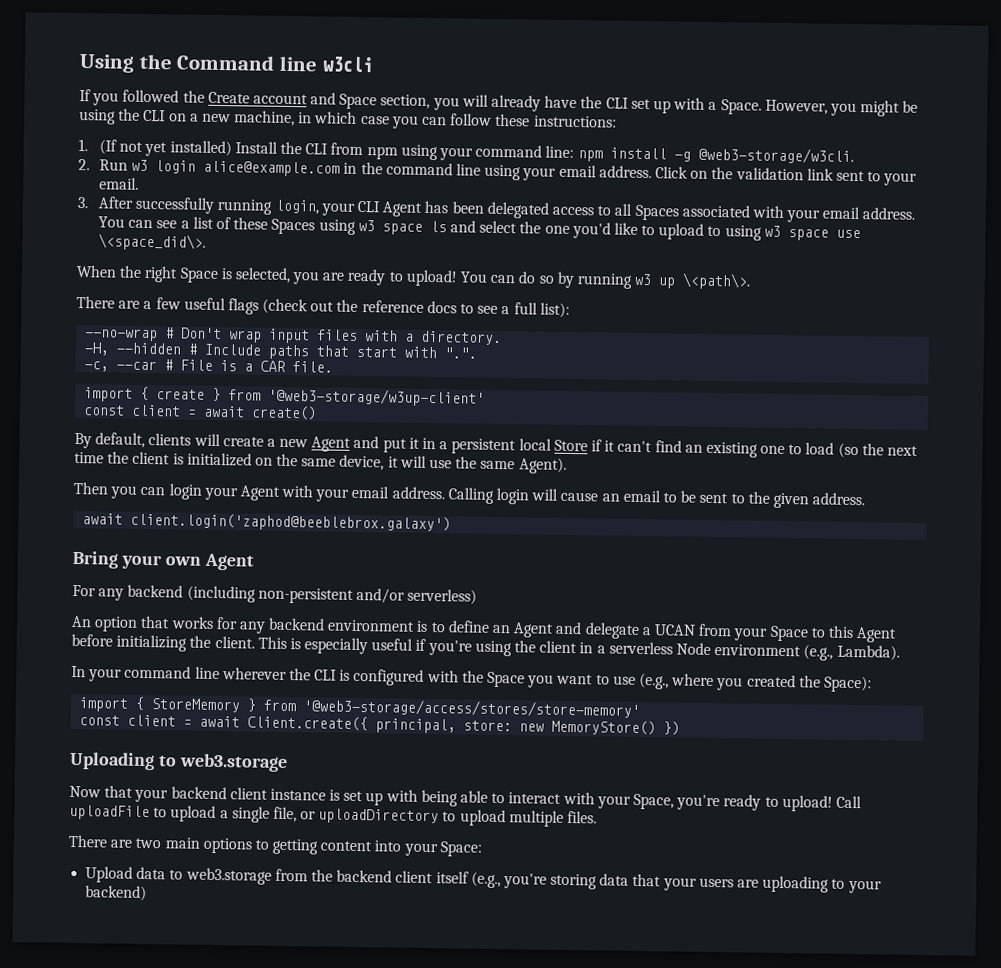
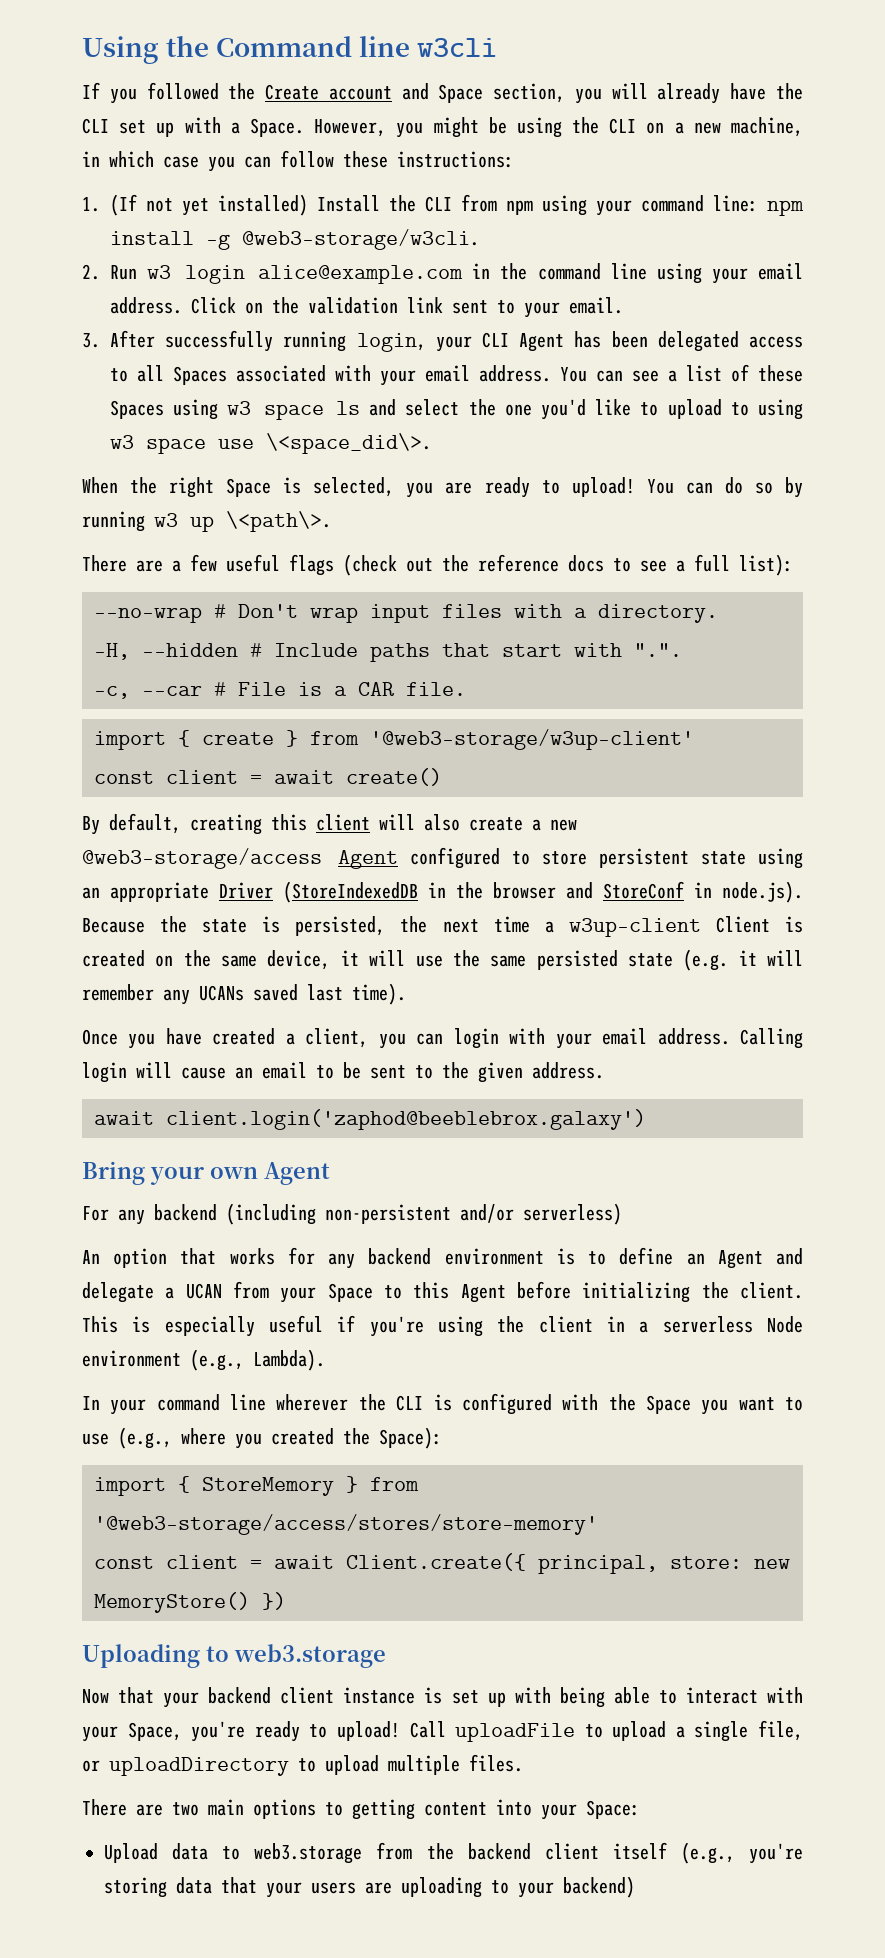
[148,433,918,459] [74,451,252,467] clients will create a new Agent and put it in a persistent local Store if it can't find an existing one to load (so the next time the client is initialized -> [190,814,577,835] [82,847,803,869] [82,881,803,903] [82,916,803,937] [82,950,145,967] creating this client will also create a new @web3-storage/access Agent configured to store persistent state using an appropriate Driver (StoreIndexedDB in the browser and StoreConf in node.js). Because the state is persisted, the next time a w3up-client Client is created
[518,457,567,474] [73,481,108,495] Agent). // Then -> [536,949,803,971] [82,983,406,1005] [82,1028,369,1049] persisted state (e.g. it will remember any UCANs saved last time). // Once you have created a client,
[203,485,280,501] your Agent -> (499, 1038) none

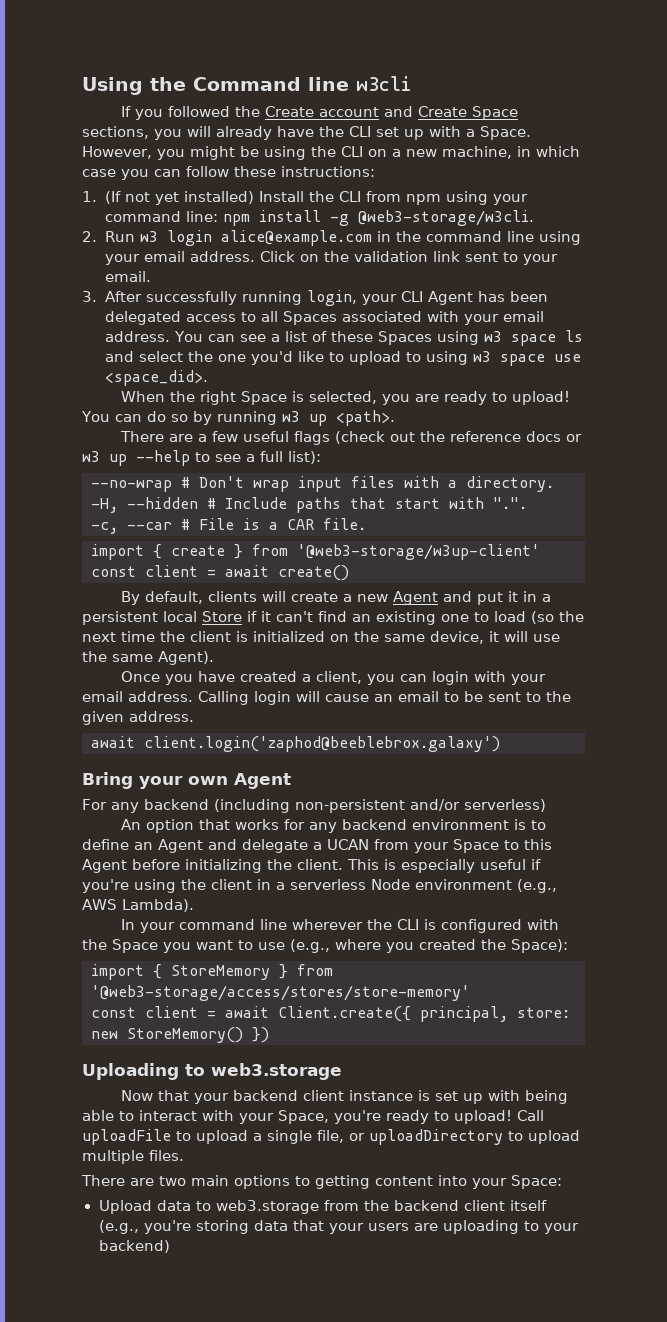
[438,83,566,103] Space section, -> [417,106,518,120] [82,126,149,139] Create Space sections,
[266,433,431,454] \<space_did\>. -> [104,370,208,386] <space_did>.
[226,511,331,532] \<path\>. -> [335,410,395,426] <path>.
(604, 563) none -> [565,434,582,442] [82,450,190,466] or w3 up --help
[190,814,577,835] [82,847,803,869] [82,881,803,903] [82,916,803,937] [82,950,145,967] creating this client will also create a new @web3-storage/access Agent configured to store persistent state using an appropriate Driver (StoreIndexedDB in the browser and StoreConf in node.js). Because the state is persisted, the next time a w3up-client Client is created -> [207,591,551,605] [82,611,584,625] [82,631,325,642] clients will create a new Agent and put it in a persistent local Store if it can't find an existing one to load (so the next time the client is initialized
[536,949,803,971] [82,983,406,1005] persisted state (e.g. it will remember any UCANs saved last time). -> [158,651,214,665] Agent).
(244, 1360) none -> [82,899,117,910] AWS
[94,1592,250,1613] MemoryStore() -> [127,1027,243,1043] StoreMemory()

